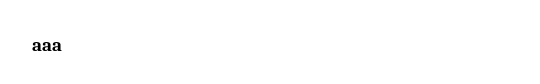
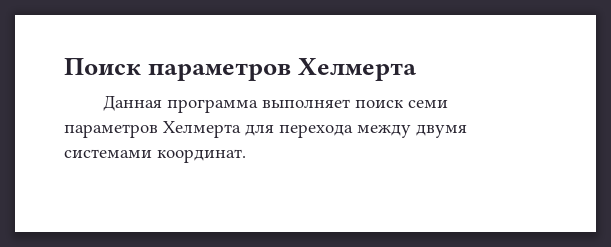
[32,42,62,51] aaa -> [64,58,418,81] [103,95,449,113] [64,121,467,138] [64,149,246,163] Поиск параметров Хелмерта // Данная программа выполняет поиск семи параметров Хелмерта для перехода между двумя системами координат.

